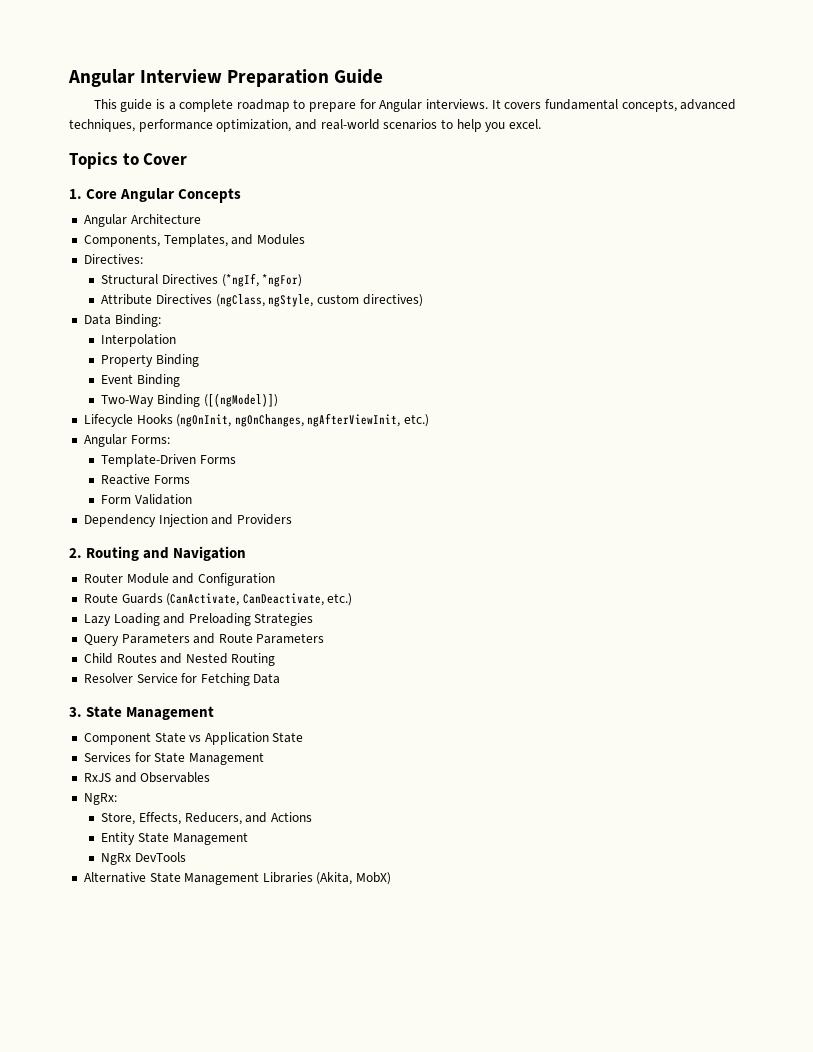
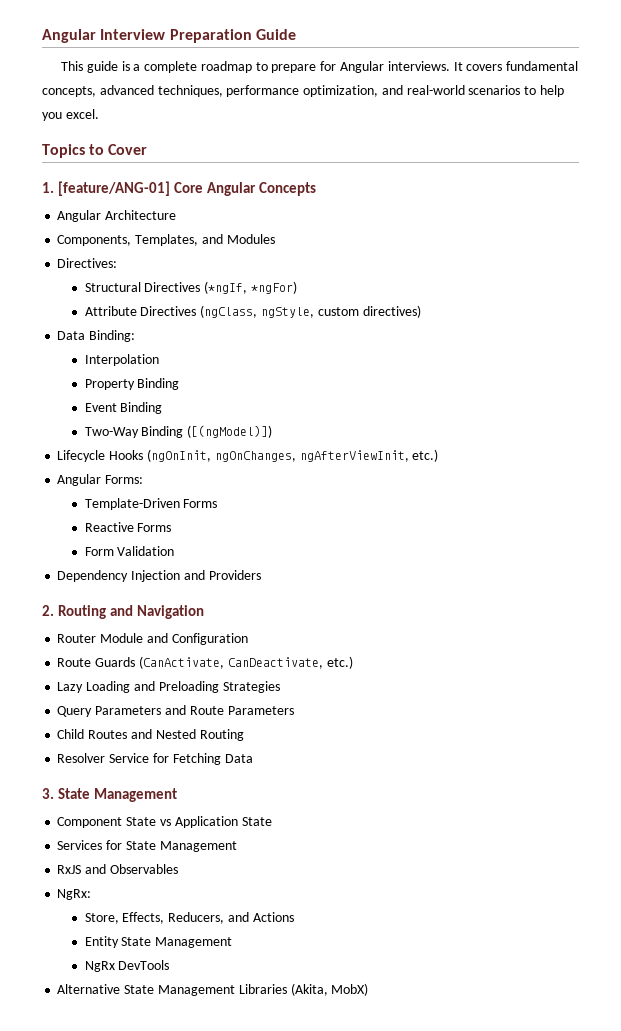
(82, 194) none -> [57,181,170,196] [feature/ANG-01]

